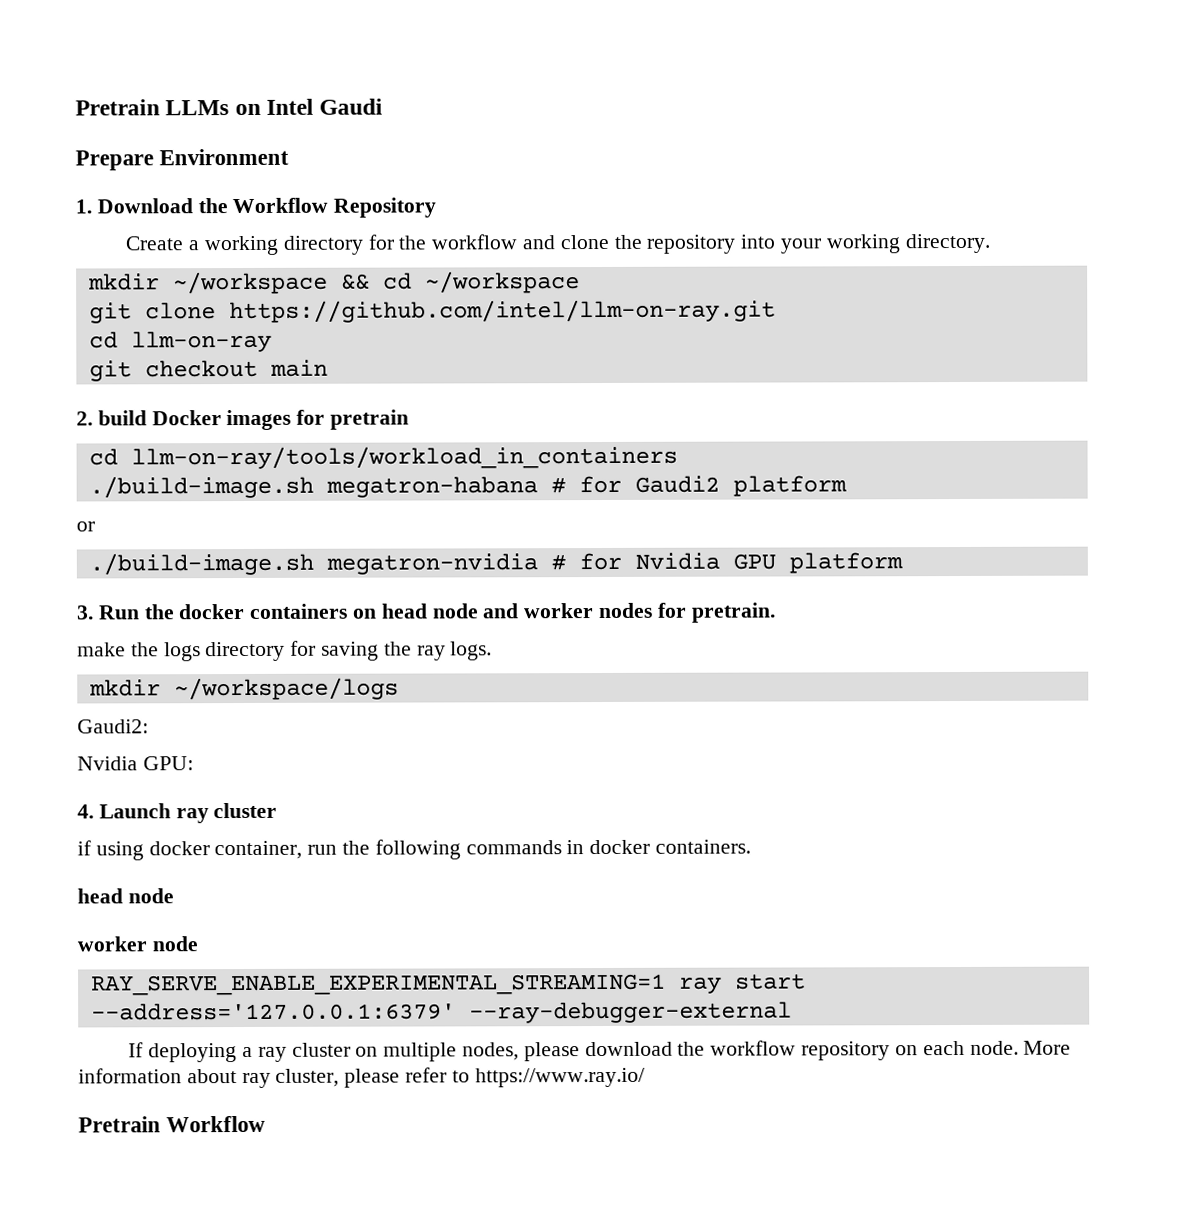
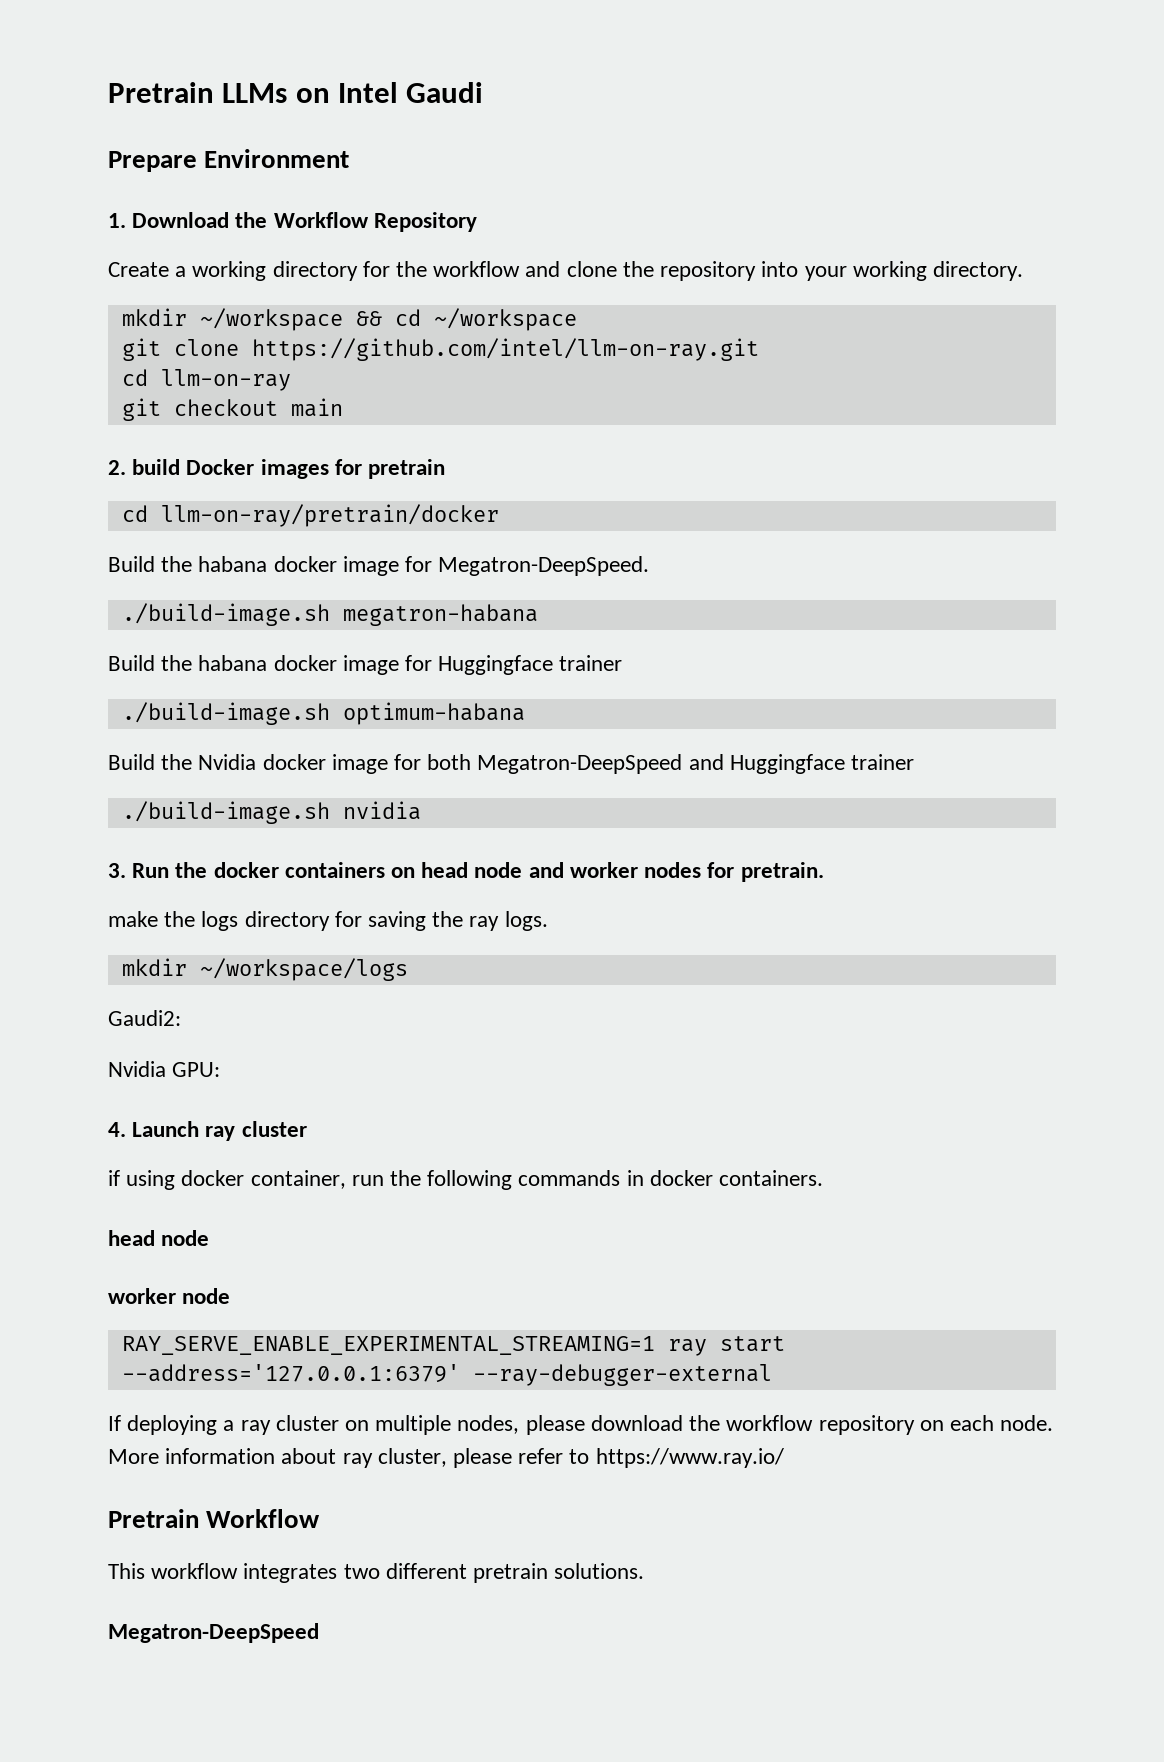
[130,445,678,470] [88,475,847,499] [76,521,95,532] [88,552,903,576] llm-on-ray/tools/workload_in_containers // ./build-image.sh megatron-habana # for Gaudi2 platform // or // ./build-image.sh megatron-nvidia # for Nvidia GPU platform -> [160,504,499,527] [108,556,650,576] [121,603,538,626] [108,655,623,675] [121,702,525,725] [108,754,915,774] [121,801,421,824] llm-on-ray/pretrain/docker // Build the habana docker image for Megatron-DeepSpeed. // ./build-image.sh megatron-habana // Build the habana docker image for Huggingface trainer // ./build-image.sh optimum-habana // Build the Nvidia docker image for both Megatron-DeepSpeed and Huggingface trainer // ./build-image.sh nvidia
(267, 1124) none -> [108,1563,645,1583] [108,1623,319,1643] // This workflow integrates two different pretrain solutions. // Megatron-DeepSpeed

